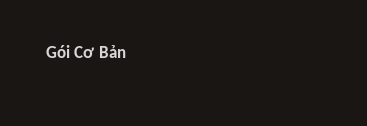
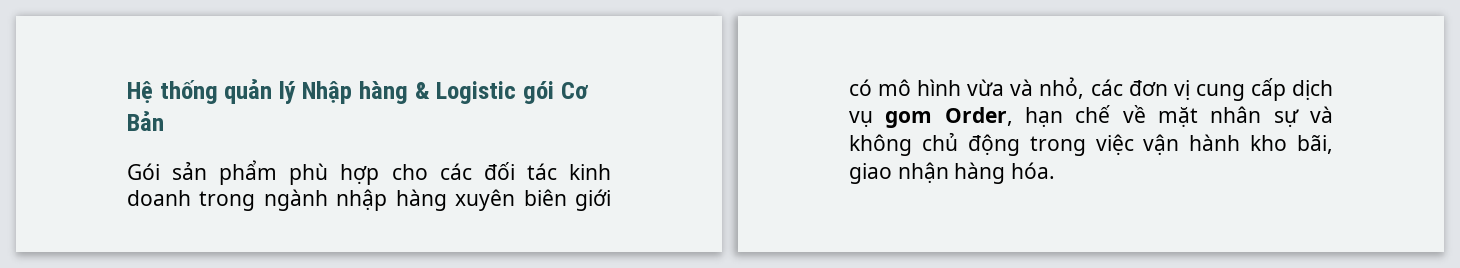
[46,45,126,58] Gói Cơ Bản -> [127,79,589,104] [127,111,164,131] [127,160,611,185] [127,189,611,211] [849,77,1333,101] [849,105,1333,128] [849,133,1333,156] [849,162,1056,184] Hệ thống quản lý Nhập hàng & Logistic gói Cơ Bản // Gói sản phẩm phù hợp cho các đối tác kinh doanh trong ngành nhập hàng xuyên biên giới có mô hình vừa và nhỏ, các đơn vị cung cấp dịch vụ gom Order, hạn chế về mặt nhân sự và không chủ động trong việc vận hành kho bãi, giao nhận hàng hóa.

